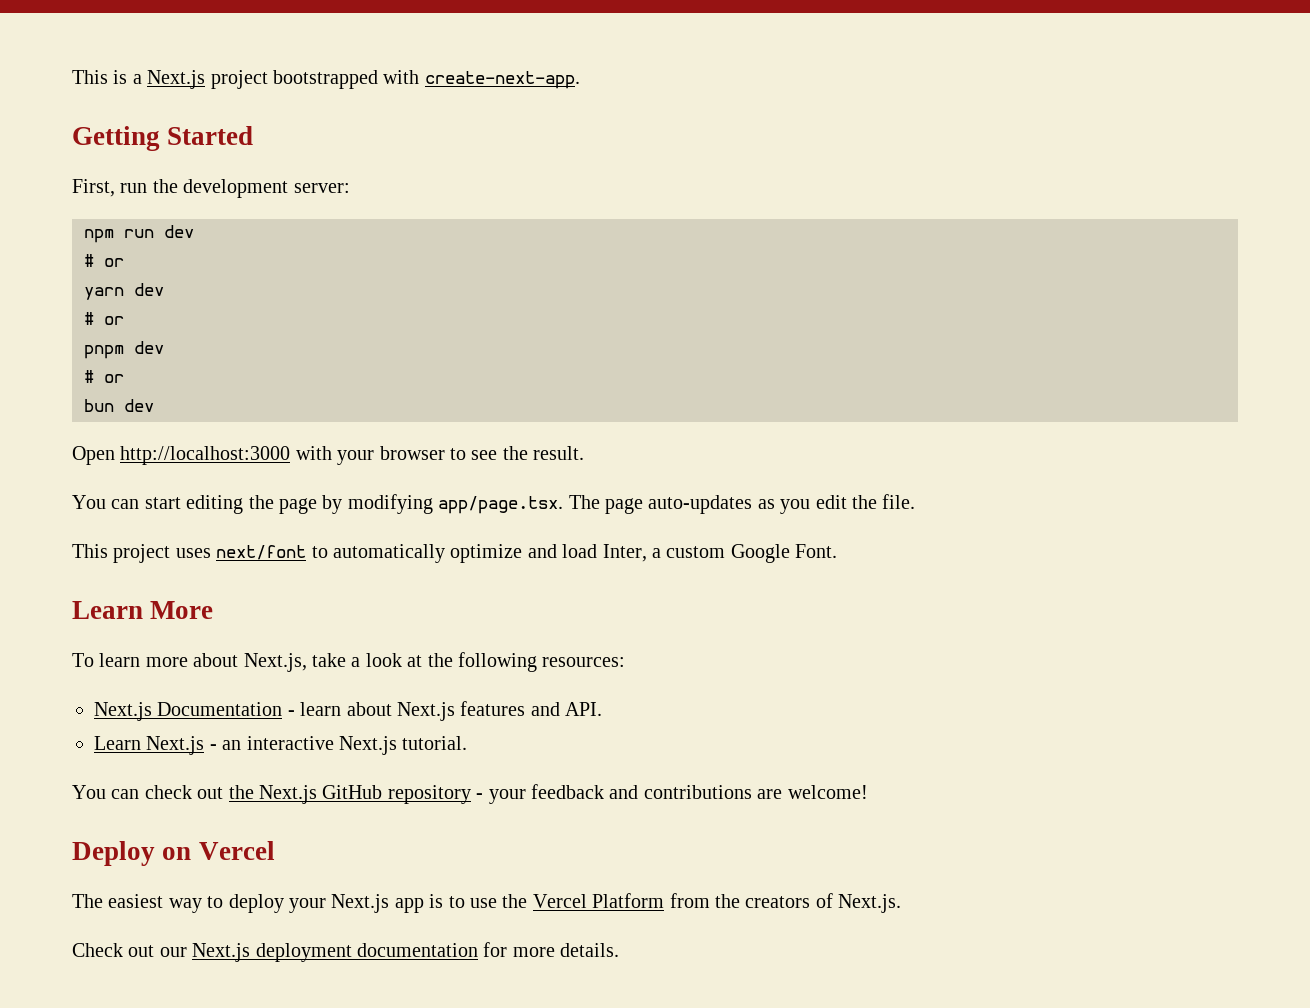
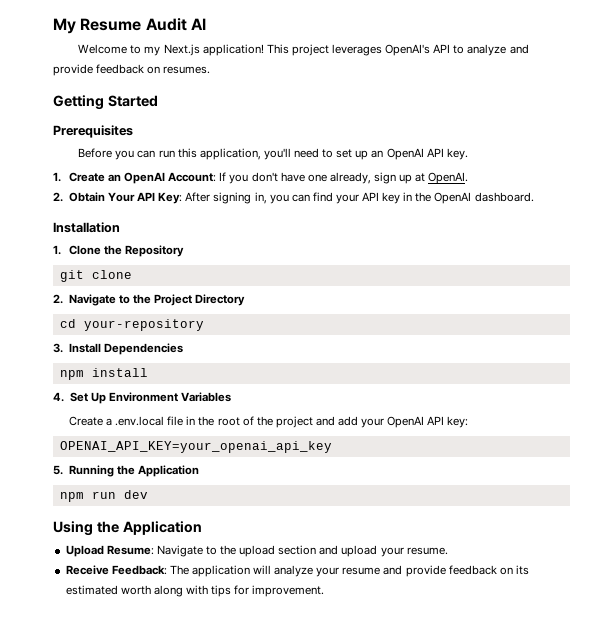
[72,70,580,89] [72,126,254,151] [72,179,350,198] [84,225,194,243] [84,254,124,267] [84,283,164,300] [84,312,124,325] [84,341,164,359] [84,370,124,383] [84,399,154,412] [72,446,585,465] [72,494,916,514] [72,544,838,563] [72,601,214,619] [72,652,626,672] [94,701,603,721] [94,736,468,755] [72,784,868,804] [72,841,275,866] [72,893,902,913] [72,942,620,962] This is a Next.js project bootstrapped with create-next-app. // Getting Started // First, run the development server: // npm run dev // # or // yarn dev // # or // pnpm dev // # or // bun dev // Open http://localhost:3000 with your browser to see the result. // You can start editing the page by modifying app/page.tsx. The page auto-updates as you edit the file. // This project uses next/font to automatically optimize and load Inter, a custom Google Font. // Learn More // To learn more about Next.js, take a look at the following resources: // Next.js Documentation - learn about Next.js features and API. // Learn Next.js - an interactive Next.js tutorial. // You can check out the Next.js GitHub repository - your feedback and contributions are welcome! // Deploy on Vercel // The easiest way to deploy your Next.js app is to use the Vercel Platform from the creators of Next.js. // Check out our Next.js deployment documentation for more details. -> [53,18,206,34] [78,44,529,56] [53,64,211,76] [53,95,158,110] [53,125,133,138] [78,148,468,160] [53,172,469,184] [53,192,534,204] [53,222,120,233] [53,245,185,257] [59,270,132,282] [53,294,246,306] [59,319,204,331] [53,343,183,355] [59,368,148,380] [53,392,232,404] [68,416,469,428] [59,441,332,453] [53,465,200,477] [59,490,148,502] [53,521,202,536] [65,545,448,557] [65,565,529,577] [65,585,325,597] My Resume Audit AI // Welcome to my Next.js application! This project leverages OpenAI's API to analyze and provide feedback on resumes. // Getting Started // Prerequisites // Before you can run this application, you'll need to set up an OpenAI API key. // 1. Create an OpenAI Account: If you don't have one already, sign up at OpenAI. // 2. Obtain Your API Key: After signing in, you can find your API key in the OpenAI dashboard. // Installation // 1. Clone the Repository // git clone // 2. Navigate to the Project Directory // cd your-repository // 3. Install Dependencies // npm install // 4. Set Up Environment Variables // Create a .env.local file in the root of the project and add your OpenAI API key: // OPENAI_API_KEY=your_openai_api_key // 5. Running the Application // npm run dev // Using the Application // Upload Resume: Navigate to the upload section and upload your resume. // Receive Feedback: The application will analyze your resume and provide feedback on its estimated worth along with tips for improvement.

